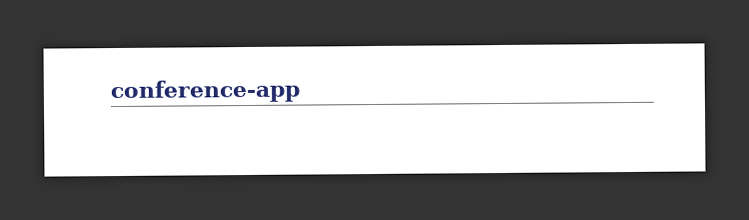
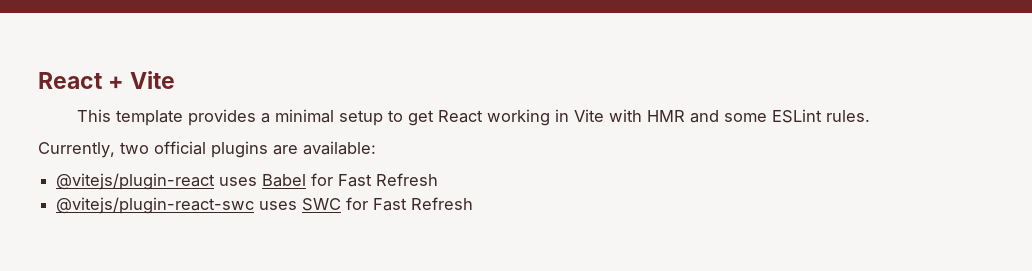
[110,79,300,104] conference-app -> [38,71,176,89] [76,109,870,126] [38,141,376,158] [56,173,439,190] [56,197,474,214] React + Vite // This template provides a minimal setup to get React working in Vite with HMR and some ESLint rules. // Currently, two official plugins are available: // @vitejs/plugin-react uses Babel for Fast Refresh // @vitejs/plugin-react-swc uses SWC for Fast Refresh

